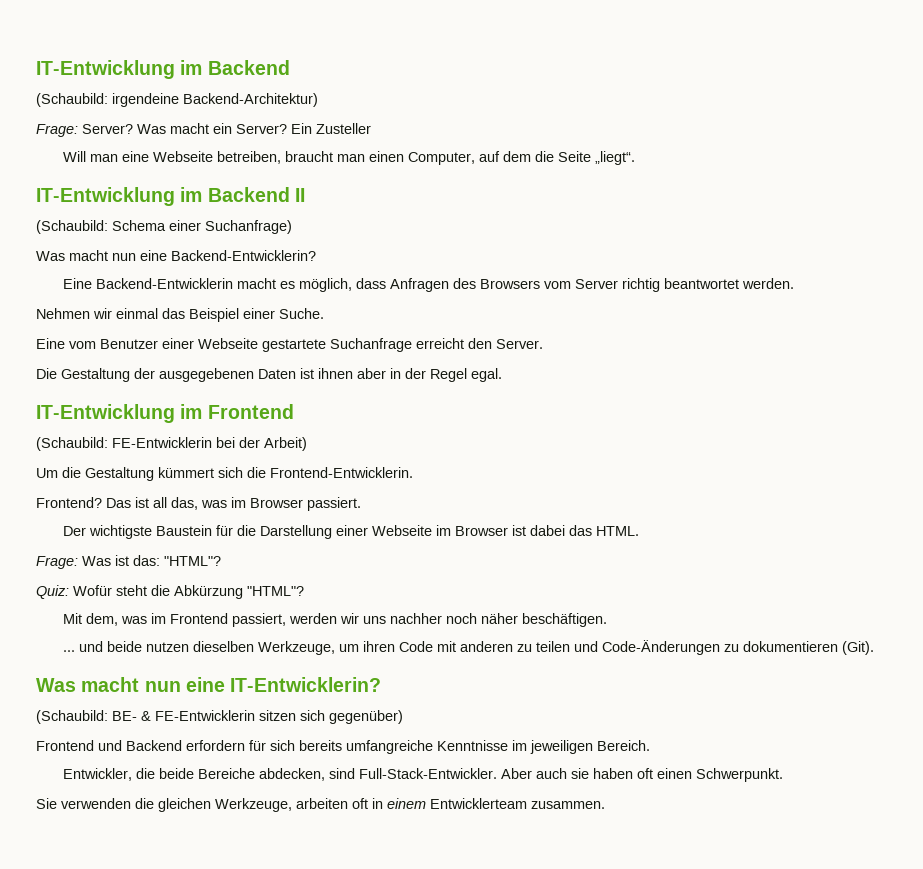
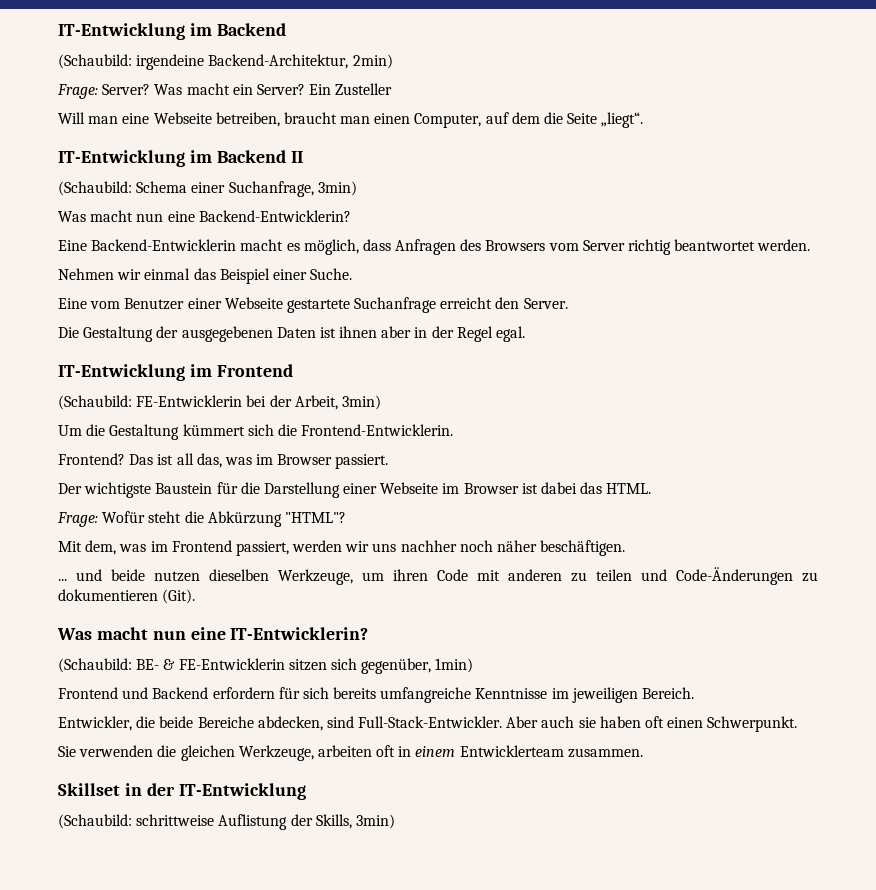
[183,93,318,107] Backend-Architektur) -> [208,54,393,69] Backend-Architektur, 2min)
[205,220,292,234] Suchanfrage) -> [228,181,357,197] Suchanfrage, 3min)
[264,437,307,451] Arbeit) -> [294,395,381,410] Arbeit, 3min)
[82,555,221,566] [36,585,69,599] Was ist das: "HTML"? // Quiz: -> (98, 519) none
[329,710,403,724] gegenüber) -> [361,658,474,674] gegenüber, 1min)
(605, 805) none -> [58,783,306,800] [58,814,395,830] // Skillset in der IT-Entwicklung // (Schaubild: schrittweise Auflistung der Skills, 3min)

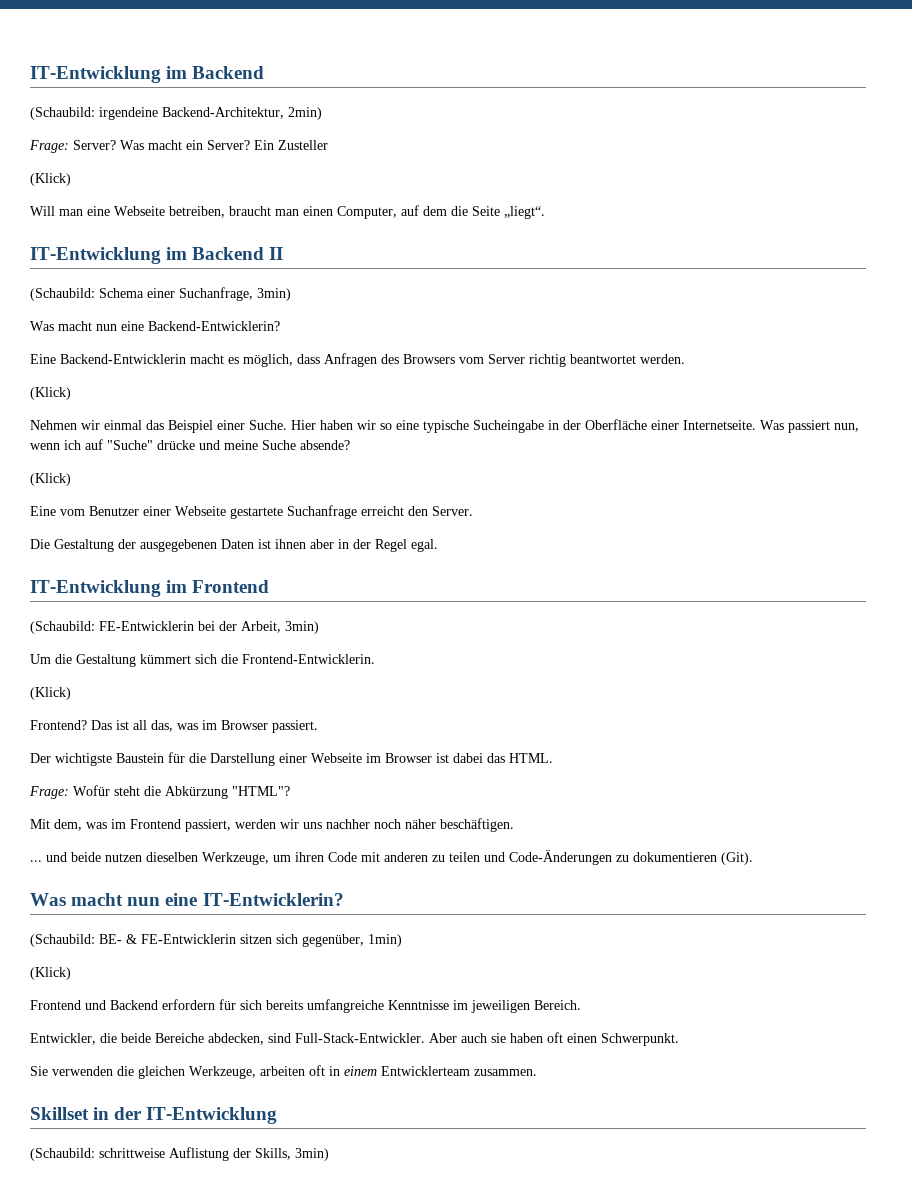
(393, 89) none -> [30,173,71,186] // (Klick)
(811, 245) none -> [30,387,71,400] // (Klick)
(353, 274) none -> [291,419,859,433] [30,439,350,450] [30,473,71,486] Hier haben wir so eine typische Sucheingabe in der Oberfläche einer Internetseite. Was passiert nun, wenn ich auf "Suche" drücke und meine Suche absende? // (Klick)
(454, 430) none -> [30,687,71,700] // (Klick)
(474, 665) none -> [30,967,71,980] // (Klick)

